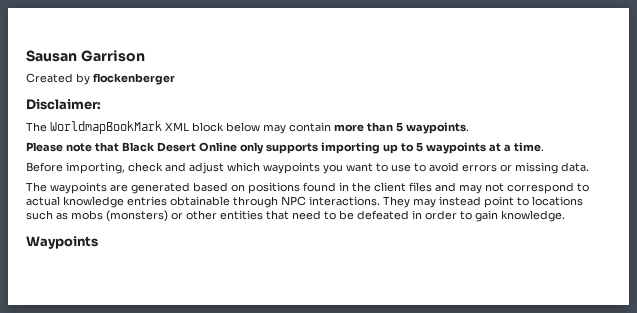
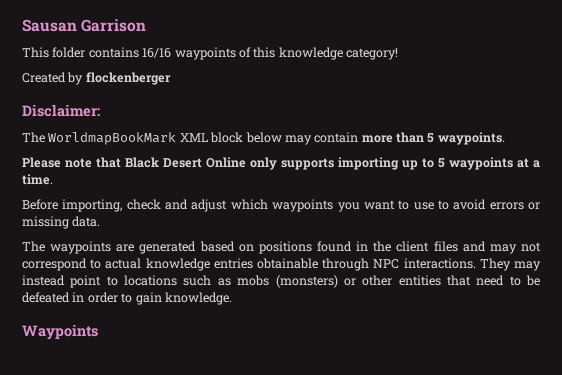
(145, 56) none -> [22,47,398,60] // This folder contains 16/16 waypoints of this knowledge category!

